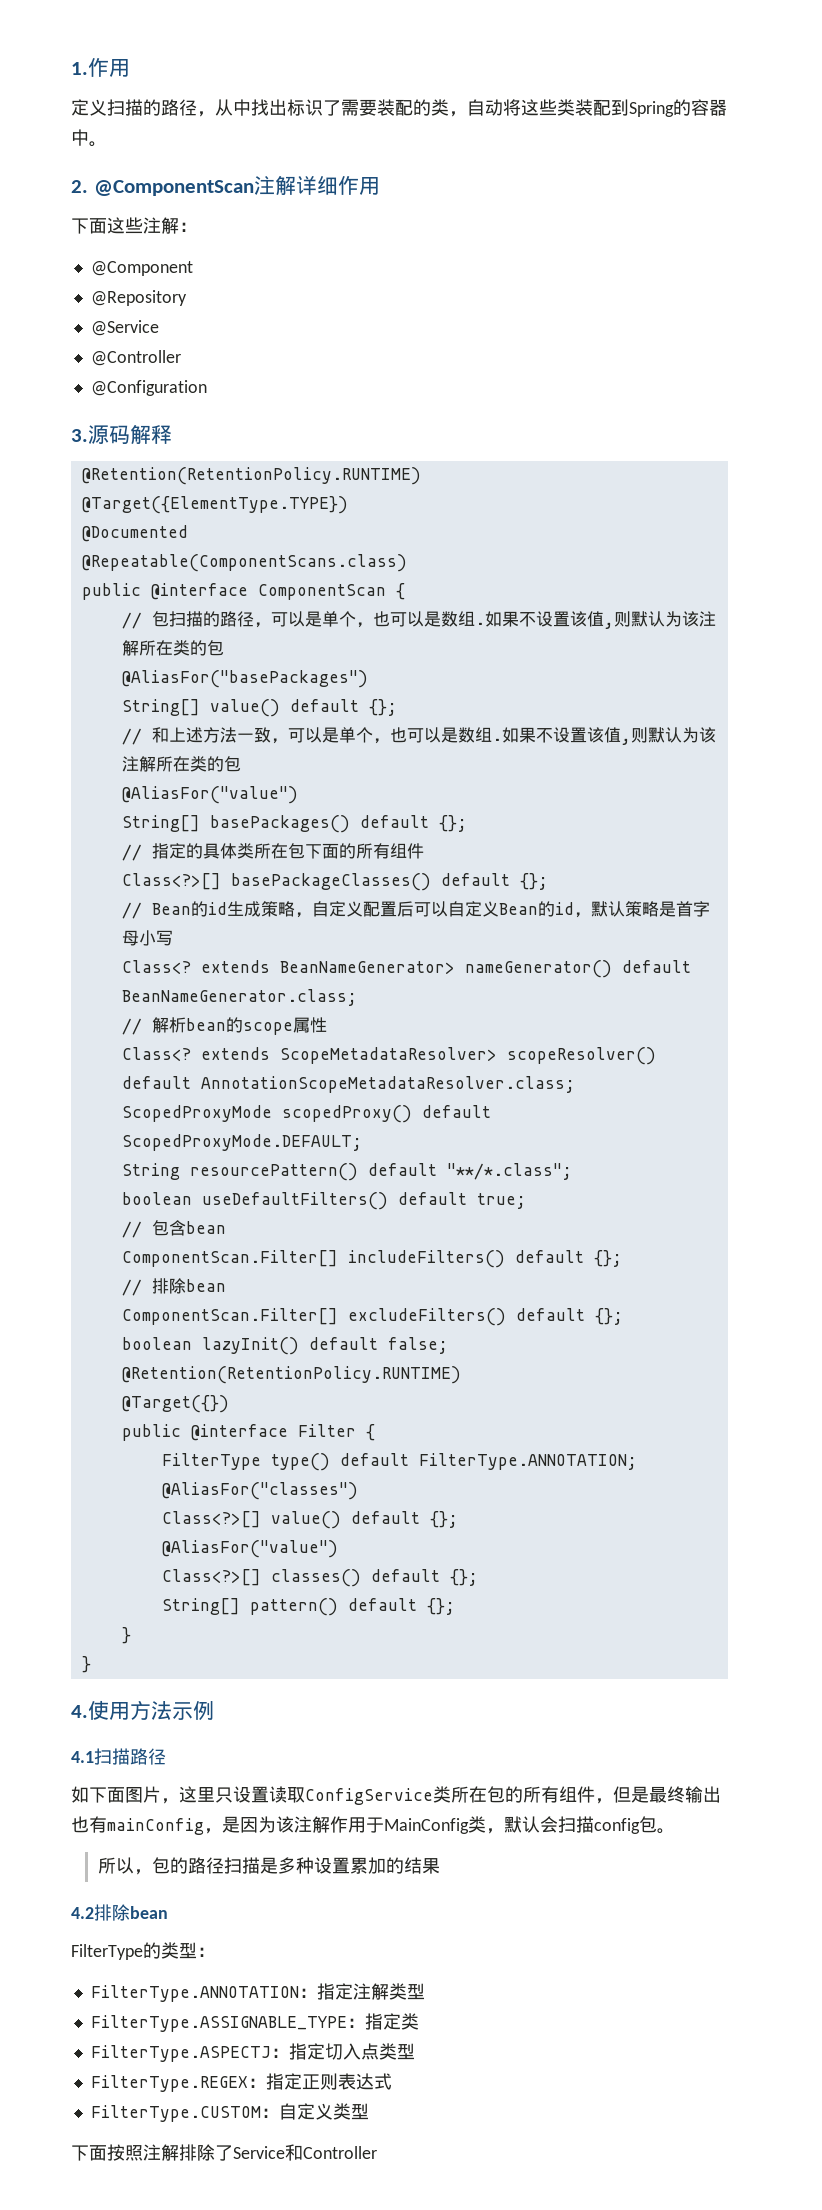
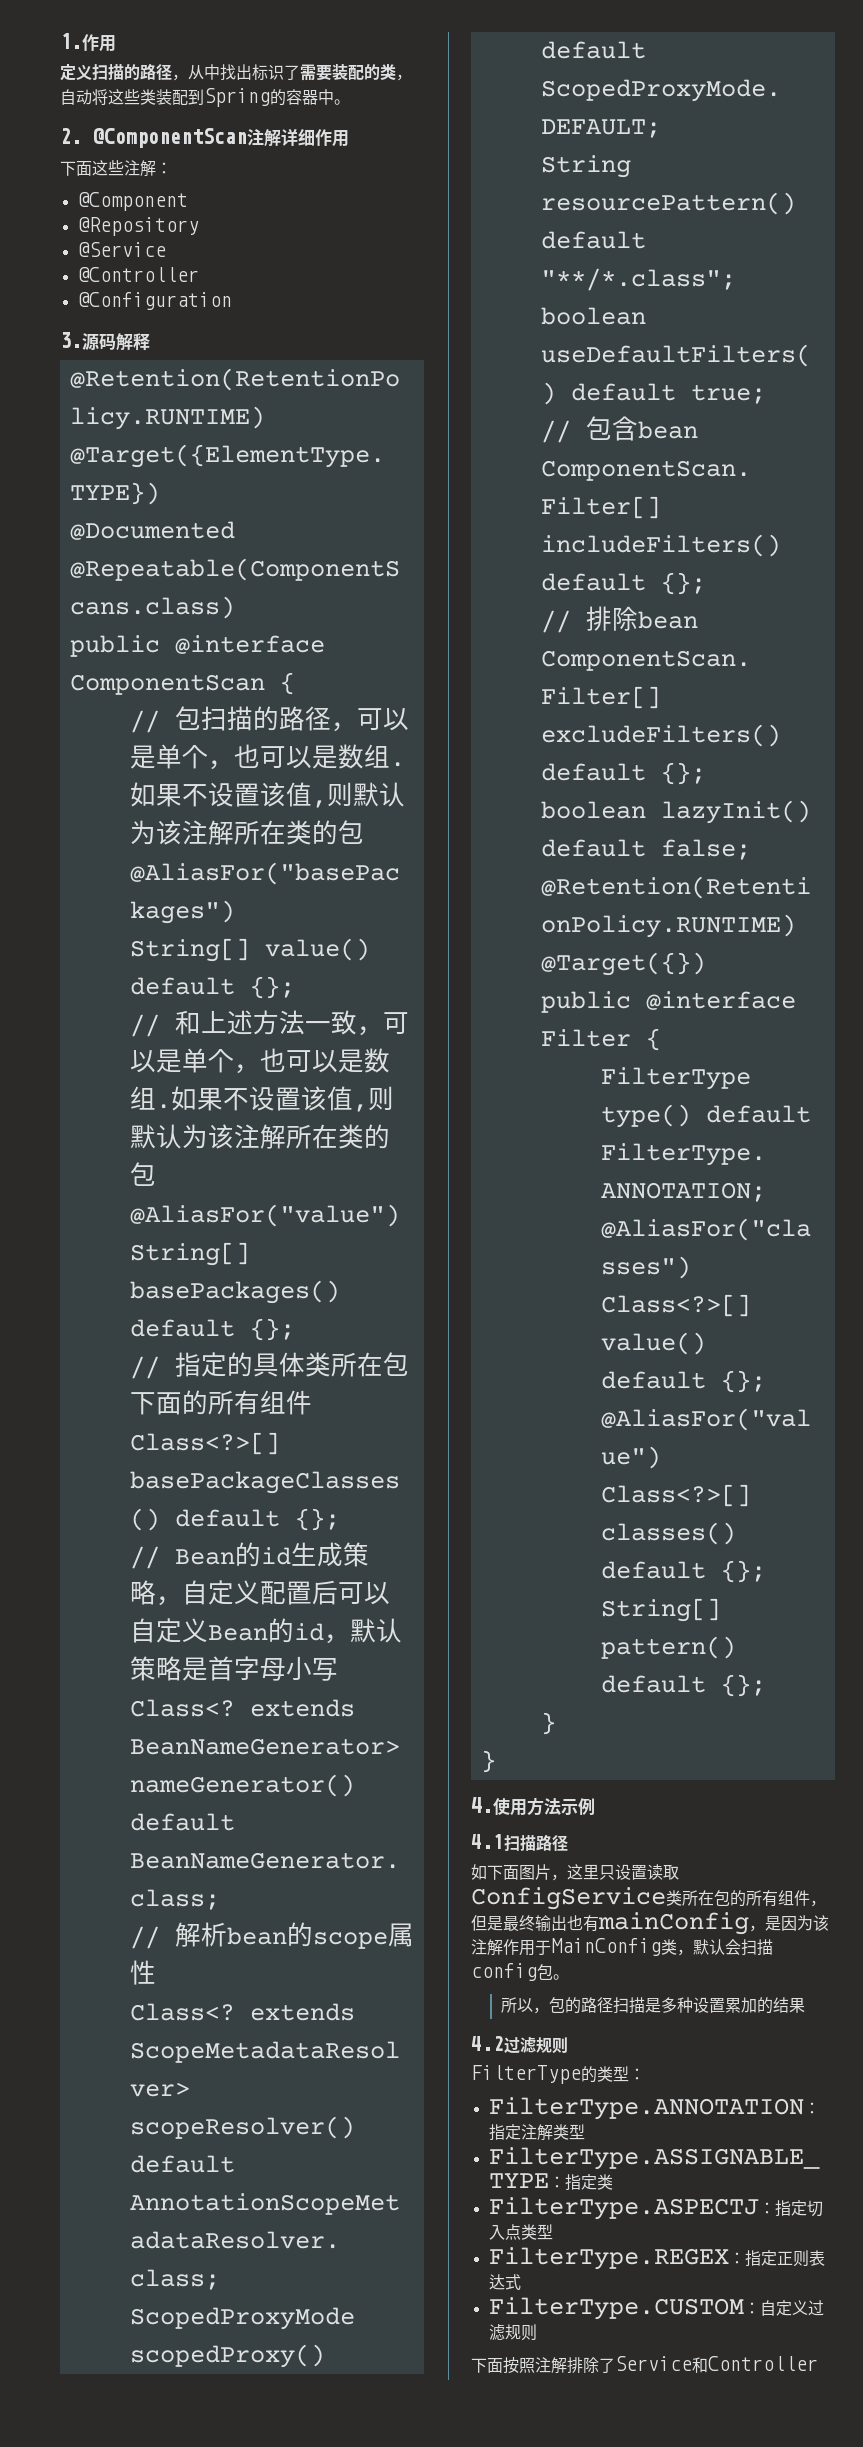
[94,1904,168,1921] 排除bean -> [504,2037,568,2054] 过滤规则
[332,2103,369,2120] 类型 -> [807,2300,824,2316] [488,2324,537,2341] 过滤规则

